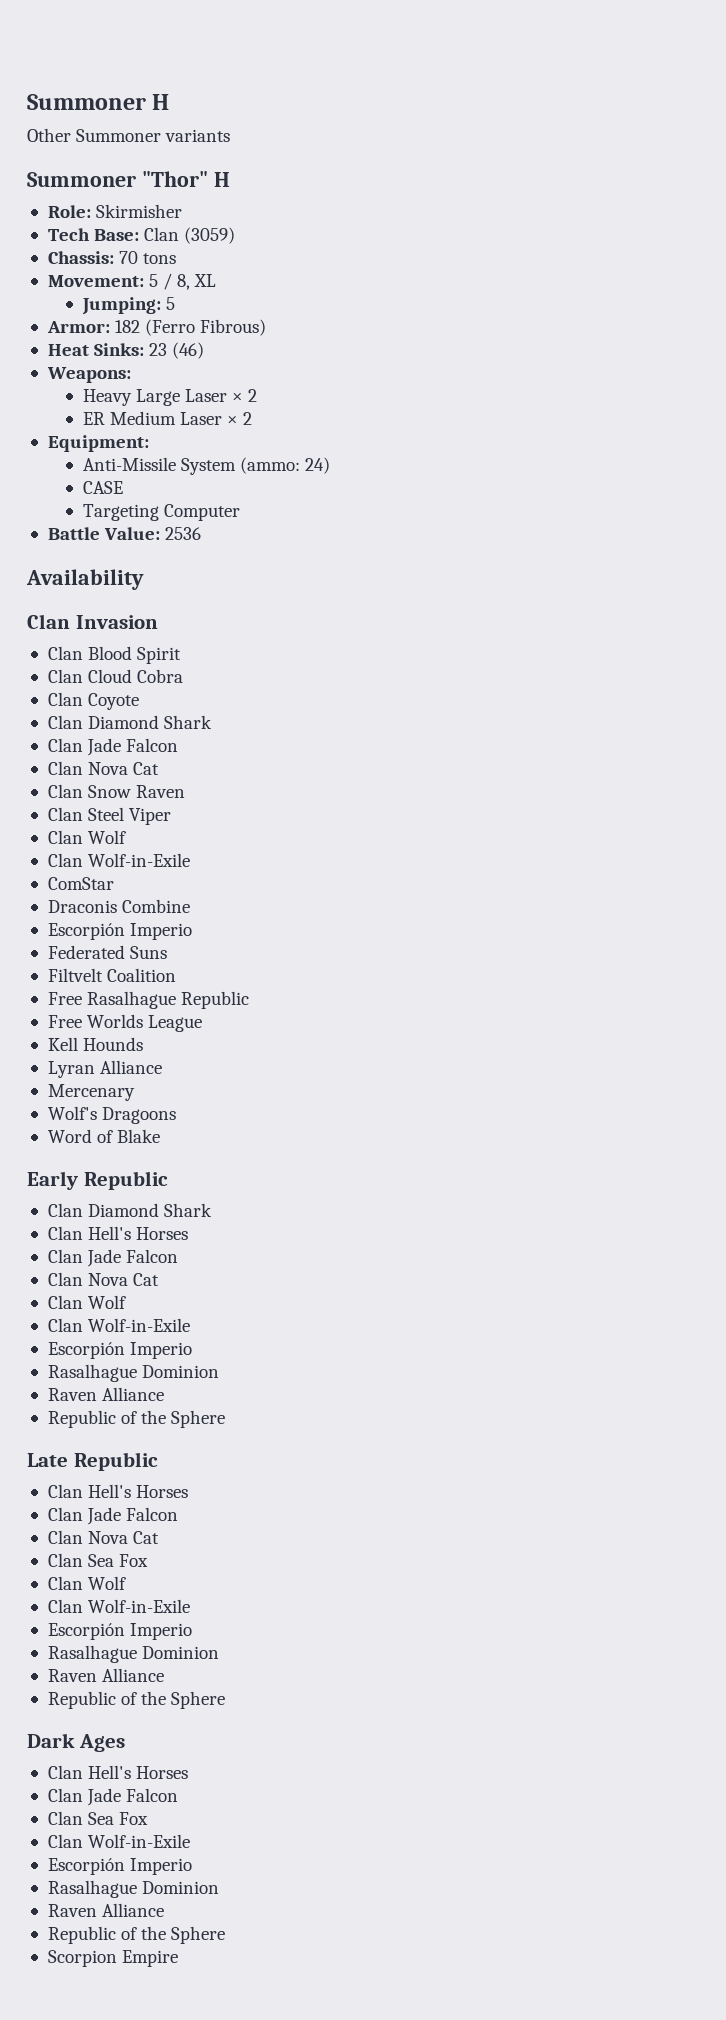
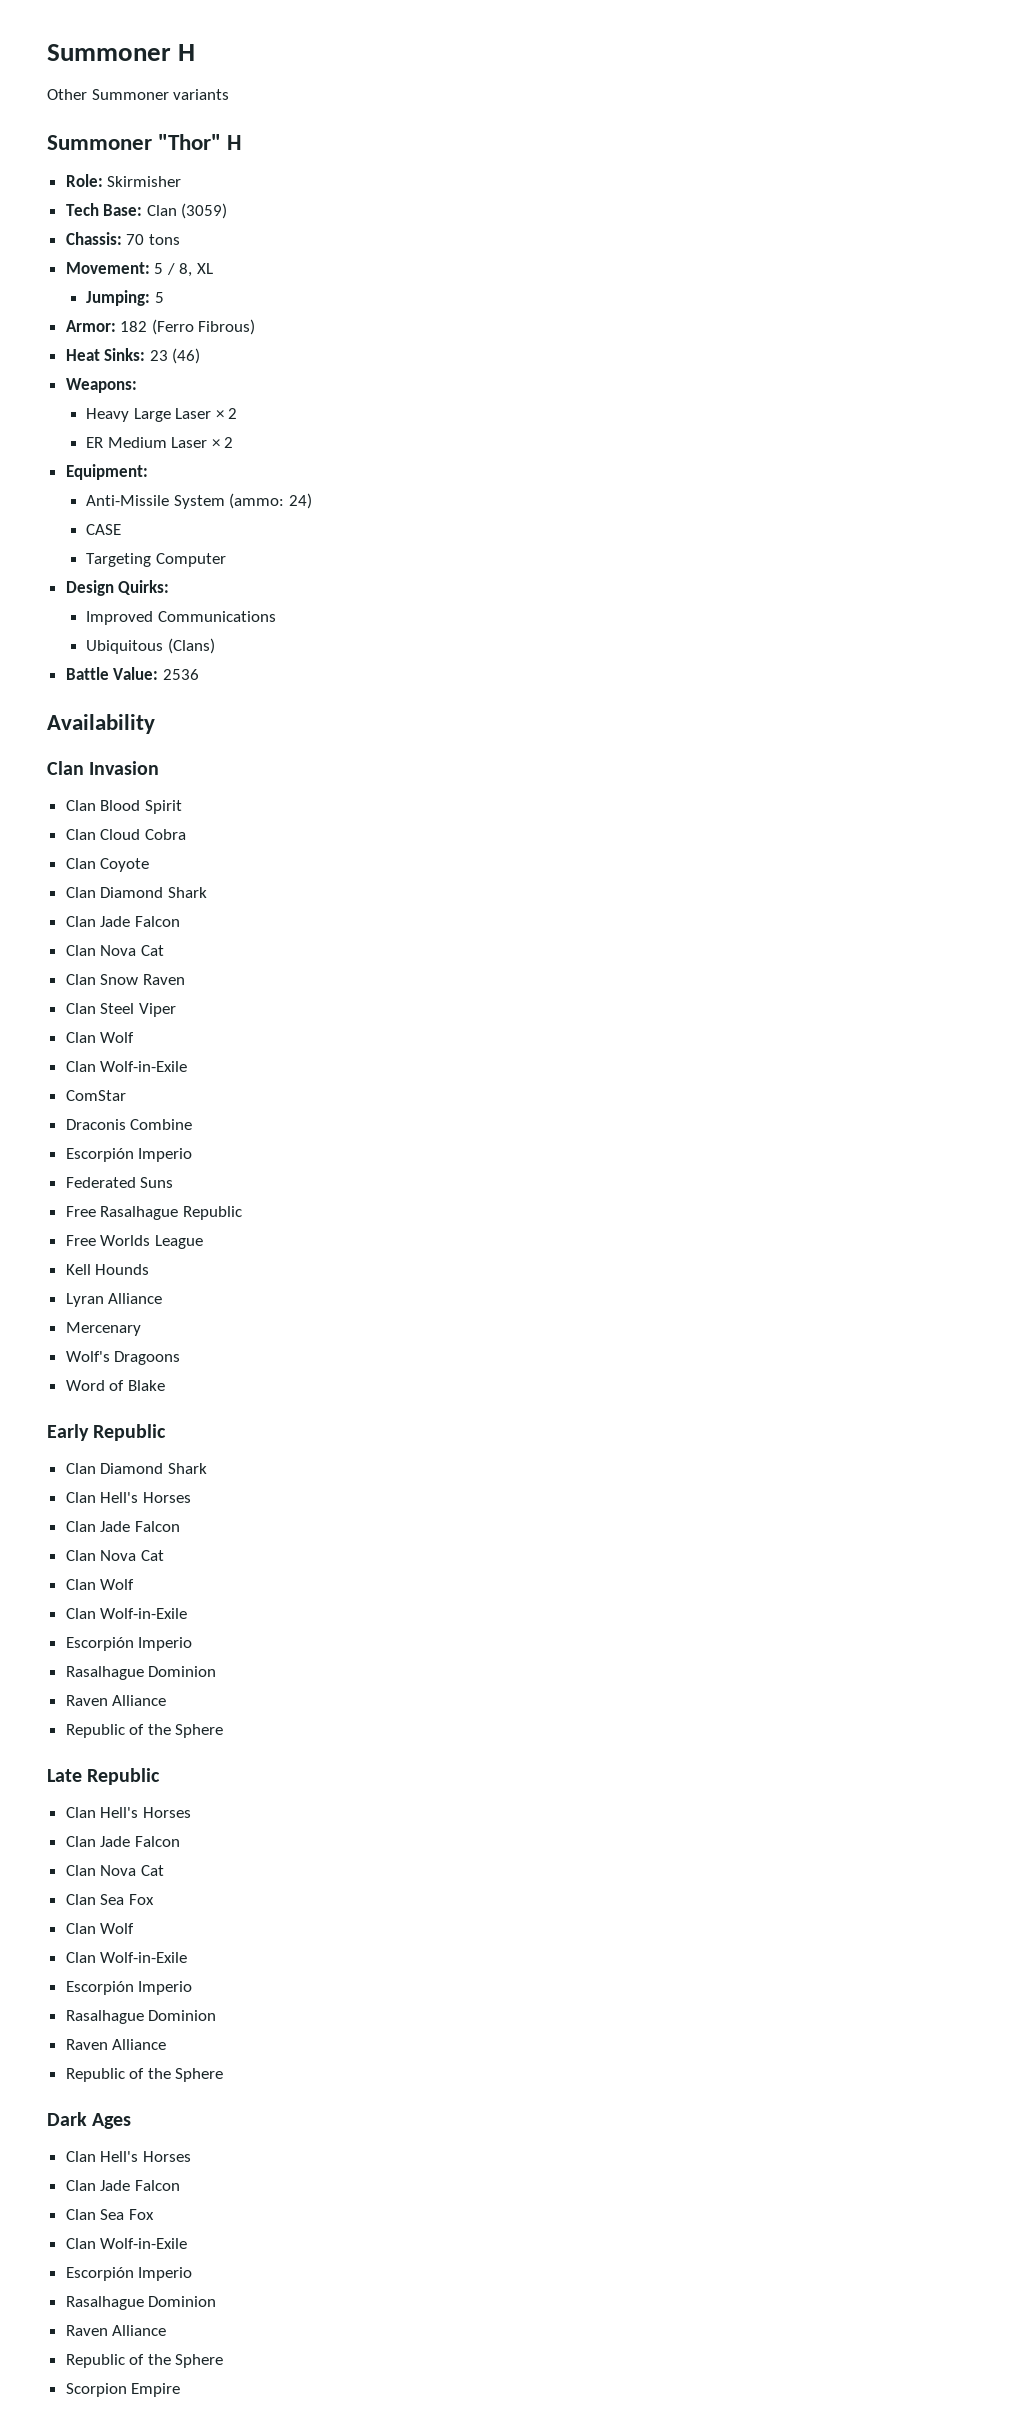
(240, 512) none -> [65,580,170,596] [85,611,276,625] [85,638,215,654] // Design Quirks: // Improved Communications // Ubiquitous (Clans)
[47,968,177,982] // Filtvelt Coalition -> (174, 1182) none

